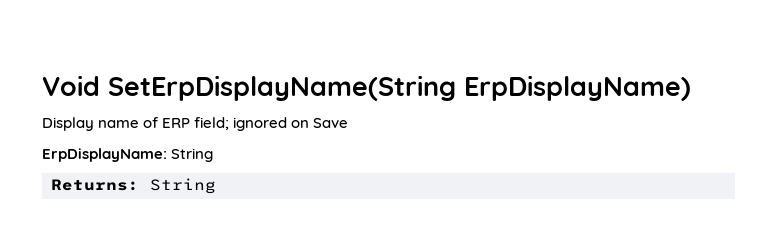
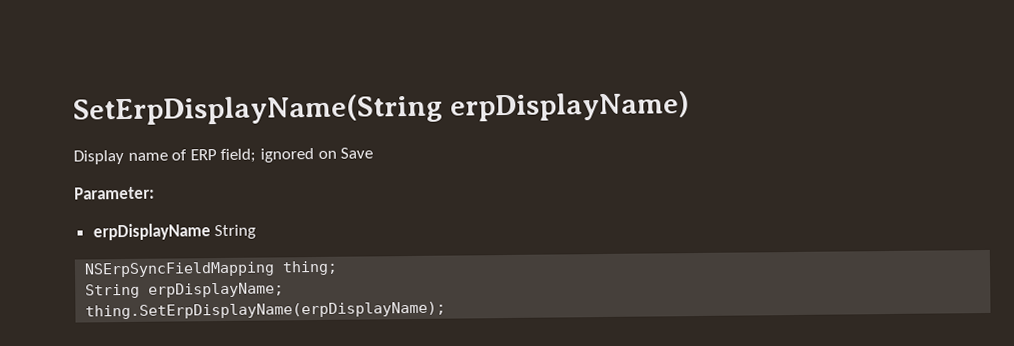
[42,75,691,101] Void SetErpDisplayName(String ErpDisplayName) -> [73,91,690,126] SetErpDisplayName(String erpDisplayName)
[42,148,167,162] ErpDisplayName: -> [74,186,155,200] [92,223,211,241] Parameter: // erpDisplayName
[51,178,216,194] Returns: String -> [84,260,339,278] [85,282,285,299] [85,301,447,320] NSErpSyncFieldMapping thing; // String erpDisplayName; // thing.SetErpDisplayName(erpDisplayName);

